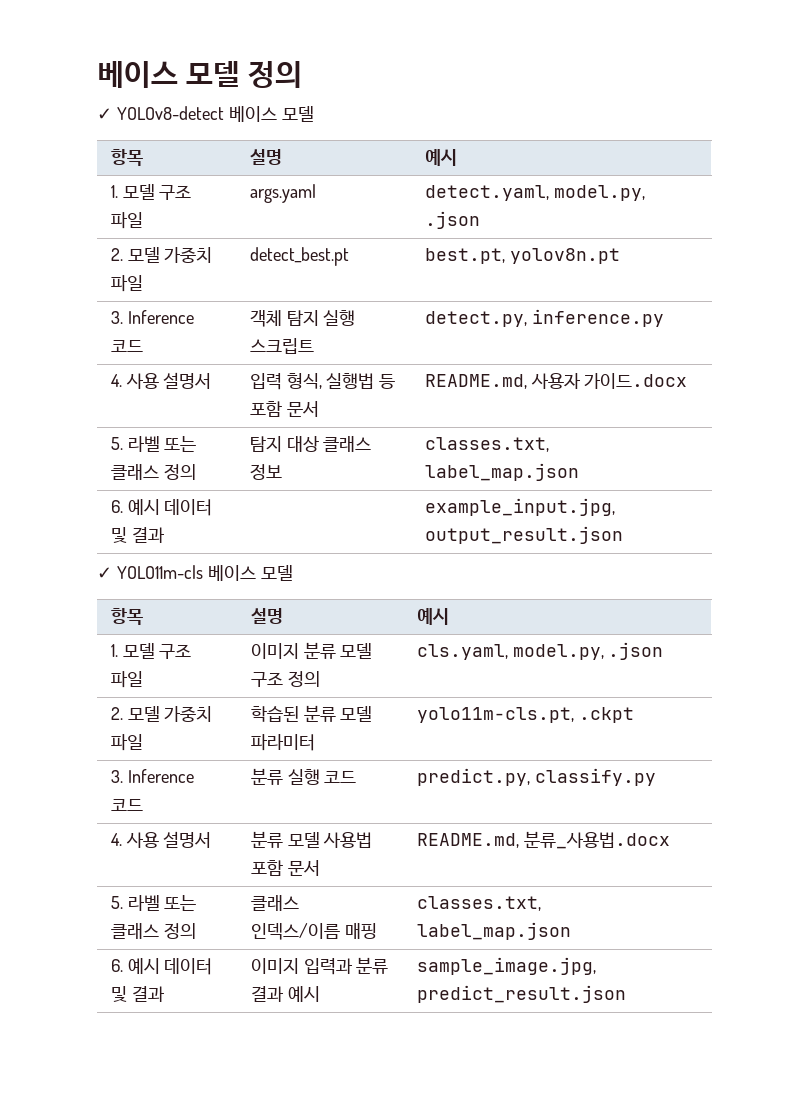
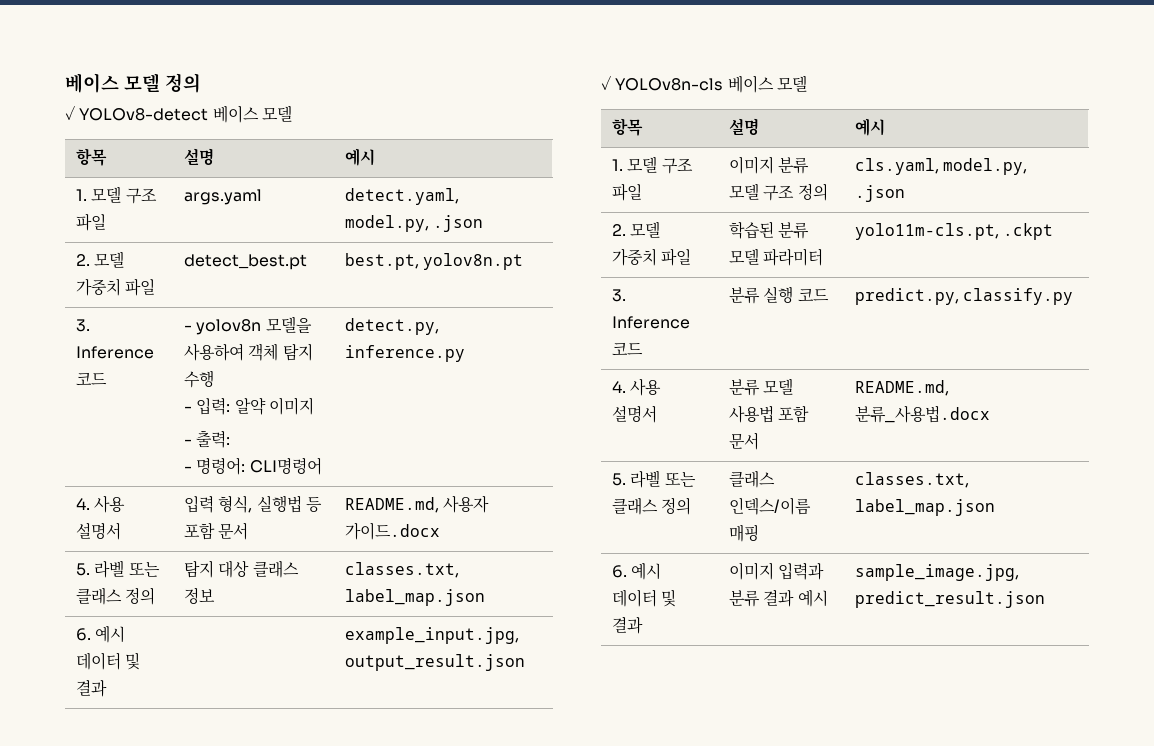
[249,310,356,327] [249,338,314,354] 객체 탐지 실행 스크립트 -> [183,316,312,335] [183,343,313,361] [183,370,214,388] [183,397,314,415] [183,430,231,448] [183,457,322,475] - yolov8n 모델을 사용하여 객체 탐지 수행 // - 입력: 알약 이미지 // - 출력: // - 명령어: CLI명령어
[116,565,203,579] YOLO11m-cls -> [615,78,724,91] YOLOv8n-cls

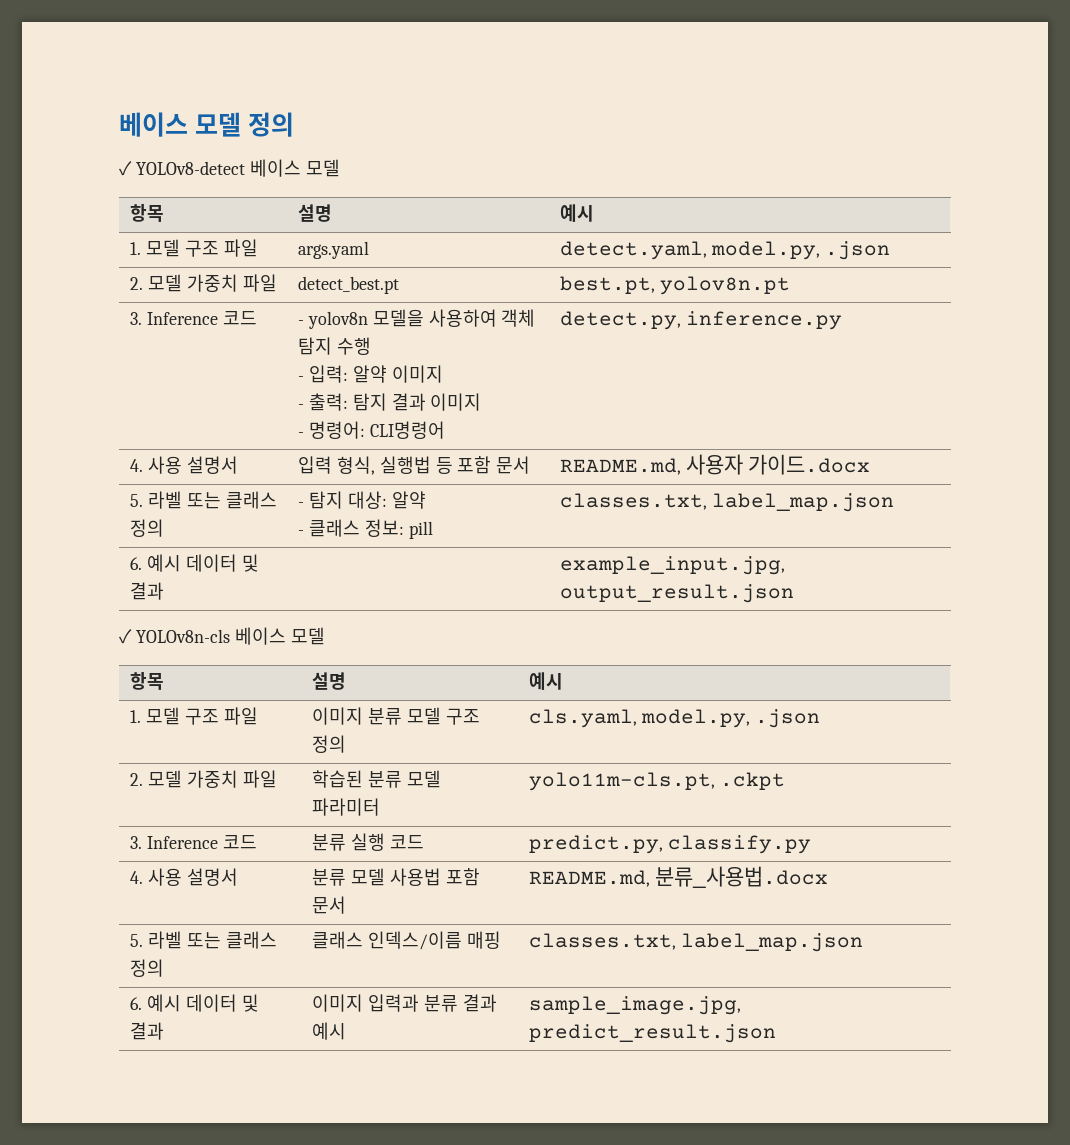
(231, 439) none -> [352,393,482,411] 탐지 결과 이미지
[183,560,299,578] [183,587,215,604] 탐지 대상 클래스 정보 -> [297,491,426,509] [297,519,433,539] - 탐지 대상: 알약 // - 클래스 정보: pill

